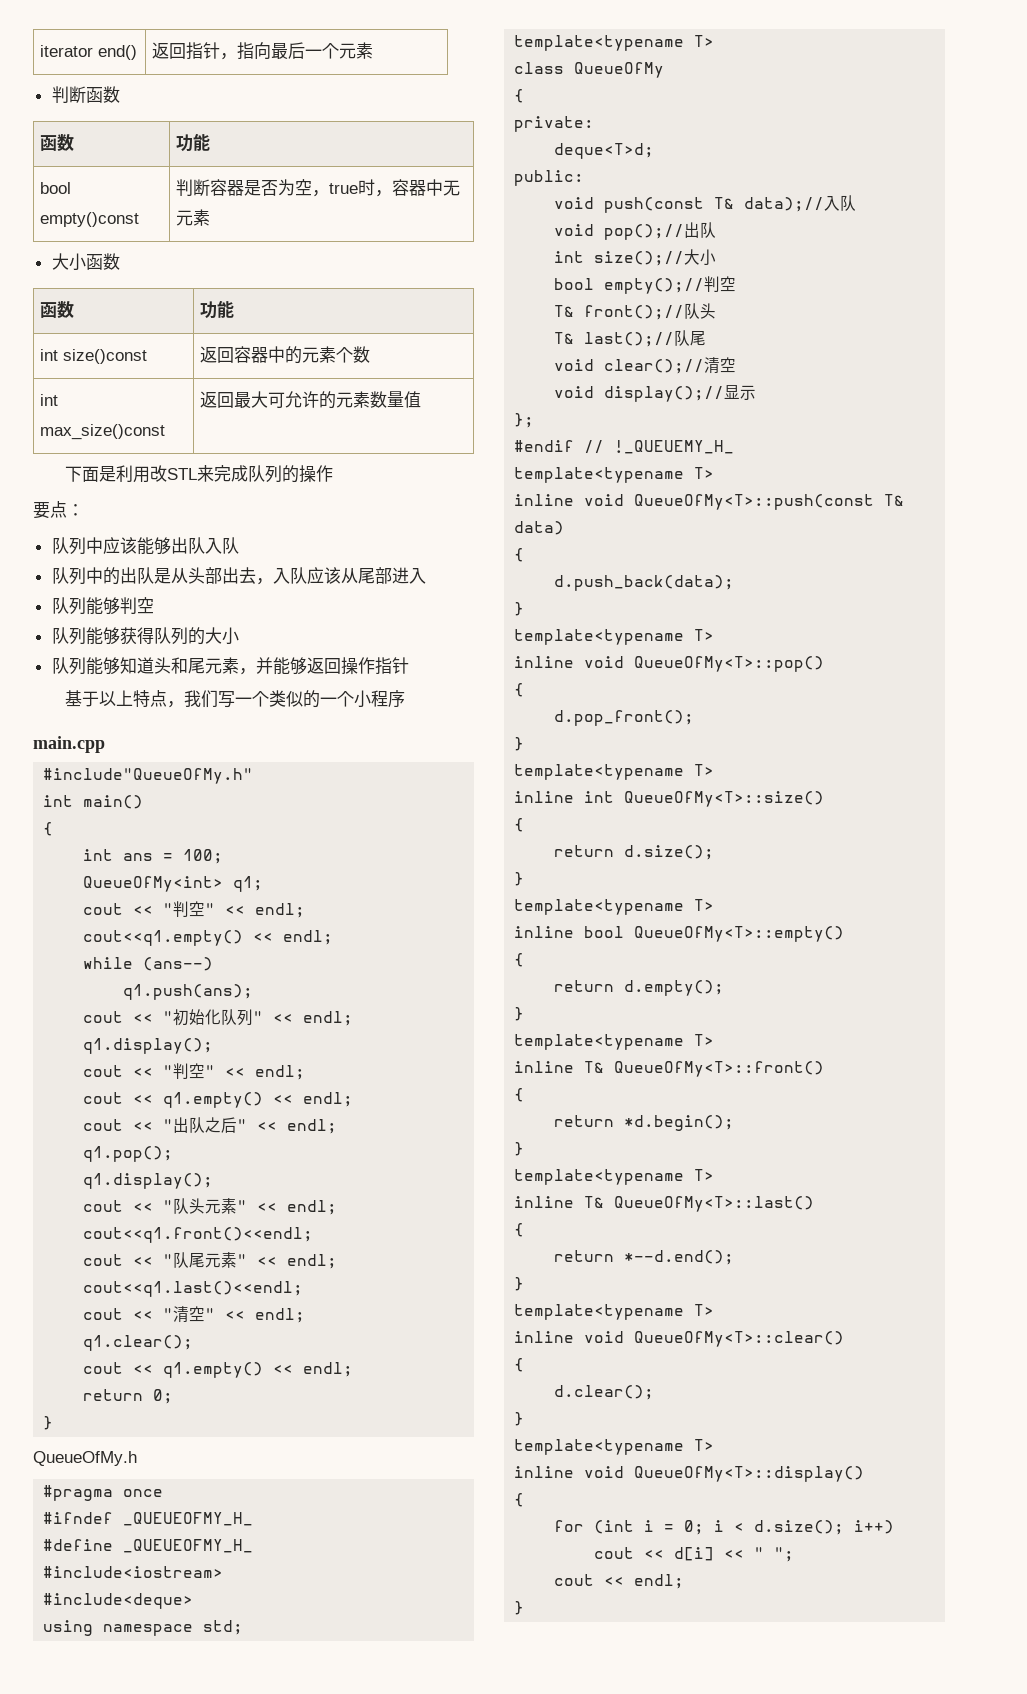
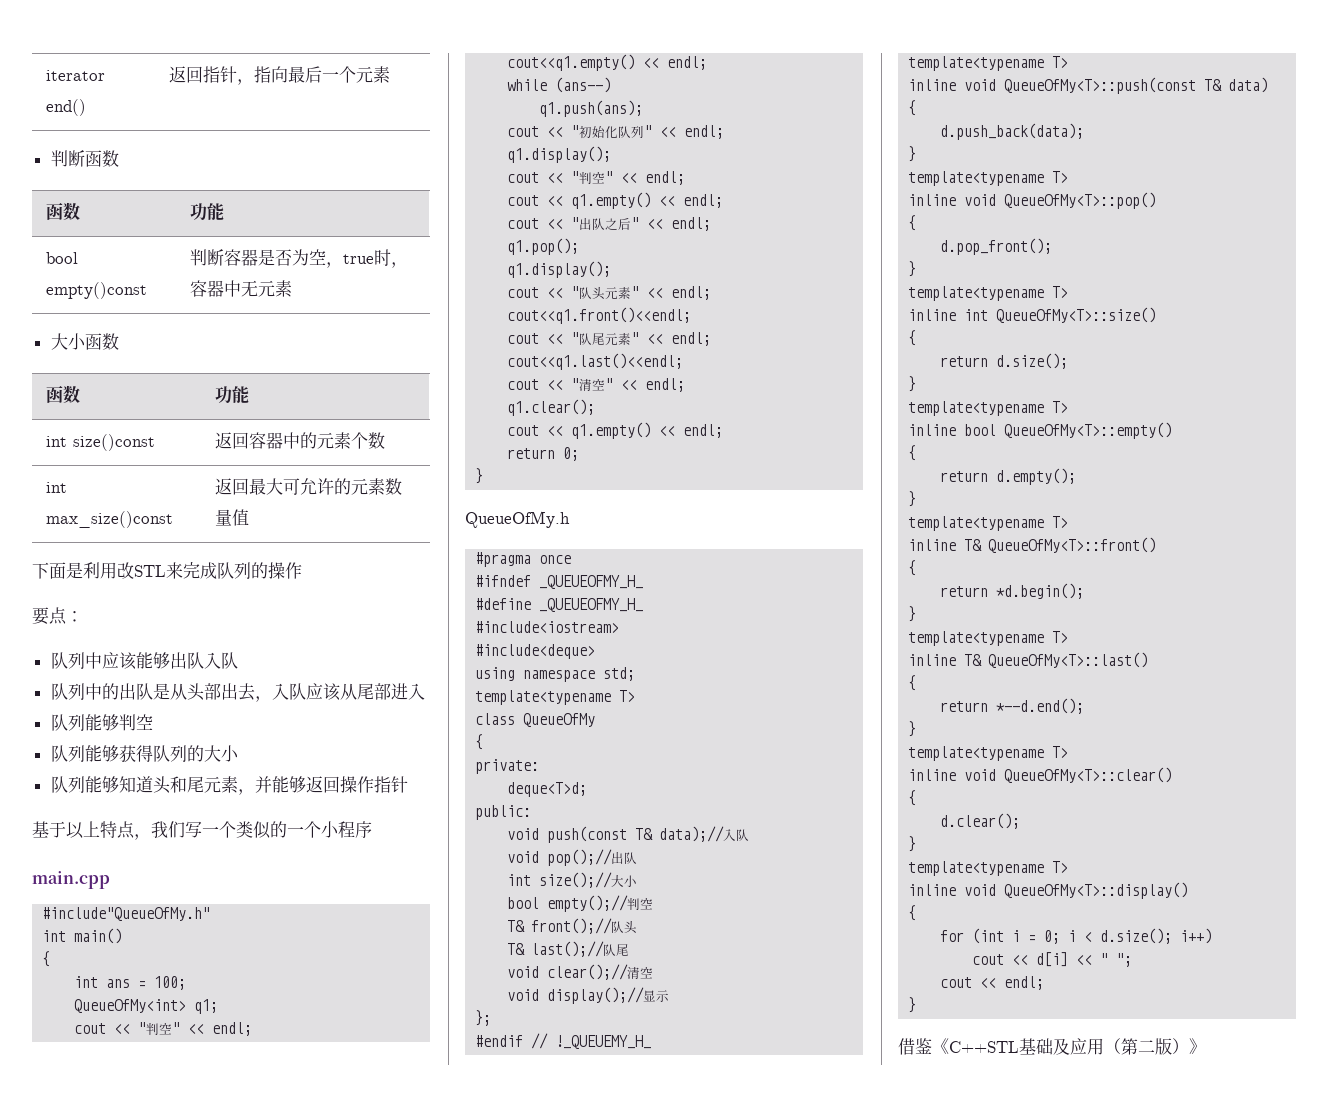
(525, 1608) none -> [898,1038,1206,1055] // 借鉴《C++STL基础及应用（第二版）》

